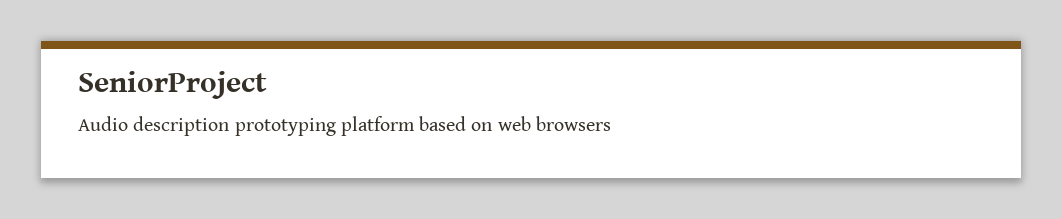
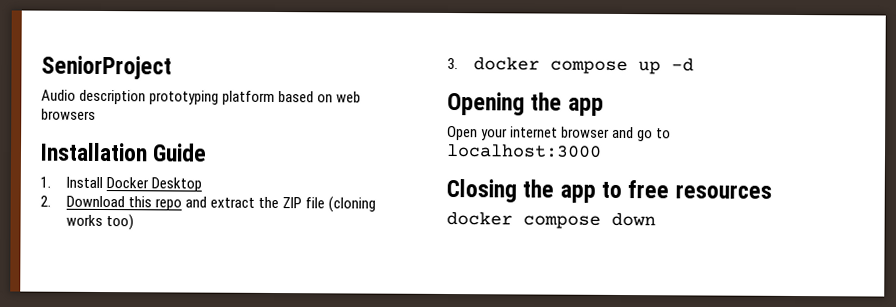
(611, 123) none -> [40,142,208,162] [40,176,202,192] [40,195,377,213] [65,214,134,231] [447,57,694,75] [447,91,604,116] [447,125,672,142] [446,143,602,158] [446,178,772,203] [446,211,656,229] // Installation Guide // 1. Install Docker Desktop // 2. Download this repo and extract the ZIP file (cloning works too) // 3. docker compose up -d // Opening the app // Open your internet browser and go to localhost:3000 // Closing the app to free resources // docker compose down

